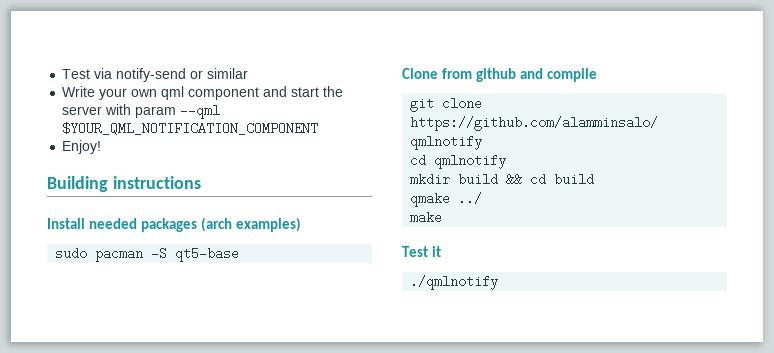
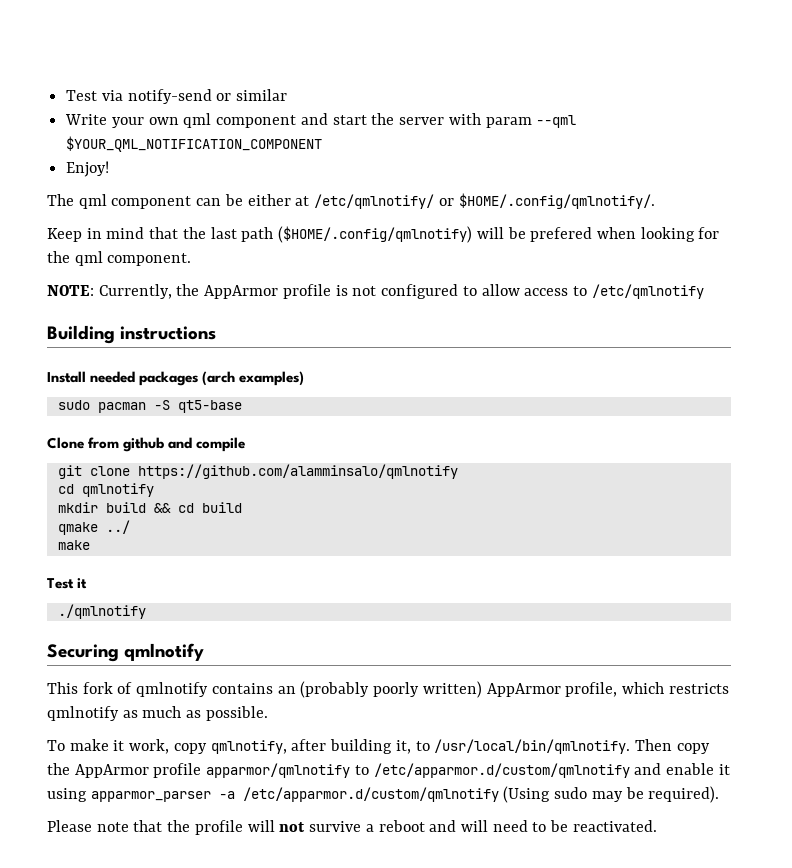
(102, 147) none -> [47,193,655,209] [47,226,720,243] [47,251,192,266] [47,284,704,299] // The qml component can be either at /etc/qmlnotify/ or $HOME/.config/qmlnotify/. // Keep in mind that the last path ($HOME/.config/qmlnotify) will be prefered when looking for the qml component. // NOTE: Currently, the AppArmor profile is not configured to allow access to /etc/qmlnotify
(499, 282) none -> [47,643,205,662] [47,681,729,698] [47,706,268,721] [47,739,710,754] [47,763,730,778] [47,786,720,803] [47,820,657,835] // Securing qmlnotify // This fork of qmlnotify contains an (probably poorly written) AppArmor profile, which restricts qmlnotify as much as possible. // To make it work, copy qmlnotify, after building it, to /usr/local/bin/qmlnotify. Then copy the AppArmor profile apparmor/qmlnotify to /etc/apparmor.d/custom/qmlnotify and enable it using apparmor_parser -a /etc/apparmor.d/custom/qmlnotify (Using sudo may be required). // Please note that the profile will not survive a reboot and will need to be reactivated.

